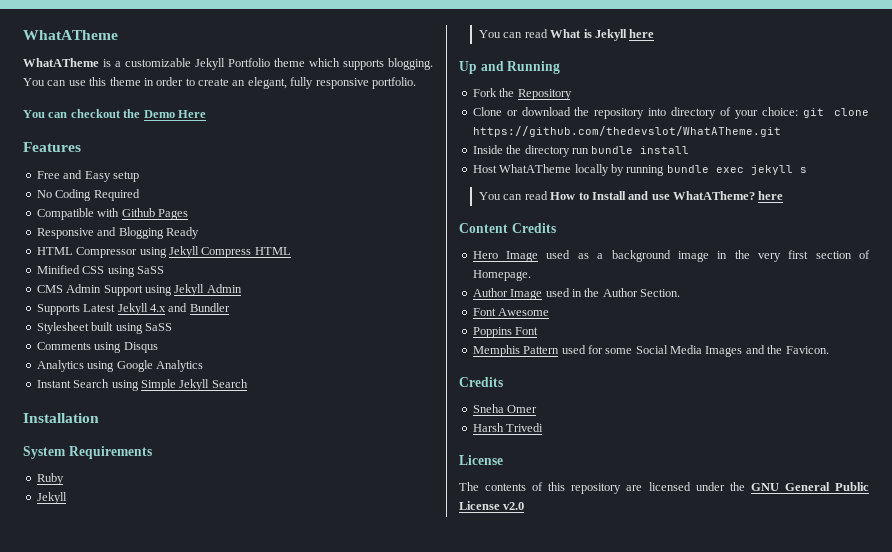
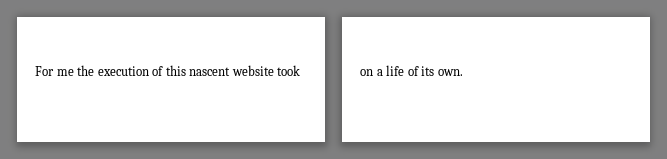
[23,30,118,40] [23,58,433,70] [23,77,416,89] [23,109,206,118] [23,142,81,152] [36,170,139,182] [36,189,140,201] [36,208,188,220] [36,227,199,239] [36,246,291,258] [36,265,164,277] [36,284,242,296] [36,303,230,315] [36,322,172,334] [36,342,158,353] [36,360,203,372] [36,379,248,391] [23,413,99,423] [23,446,152,459] [36,473,64,485] [36,492,67,504] [479,29,655,41] [459,61,561,74] [472,88,572,100] [472,107,870,119] [472,126,781,137] [472,145,690,157] [472,164,807,176] [479,191,784,200] [459,223,556,233] [472,250,870,262] [472,270,531,281] [472,288,680,300] [472,308,550,316] [472,327,539,338] [472,345,829,357] [459,377,503,387] [472,404,538,413] [472,423,544,432] [459,455,503,465] [459,482,869,494] [459,501,525,510] WhatATheme // WhatATheme is a customizable Jekyll Portfolio theme which supports blogging. You can use this theme in order to create an elegant, fully responsive portfolio. // You can checkout the Demo Here // Features // Free and Easy setup // No Coding Required // Compatible with Github Pages // Responsive and Blogging Ready // HTML Compressor using Jekyll Compress HTML // Minified CSS using SaSS // CMS Admin Support using Jekyll Admin // Supports Latest Jekyll 4.x and Bundler // Stylesheet built using SaSS // Comments using Disqus // Analytics using Google Analytics // Instant Search using Simple Jekyll Search // Installation // System Requirements // Ruby // Jekyll // You can read What is Jekyll here // Up and Running // Fork the Repository // Clone or download the repository into directory of your choice: git clone https://github.com/thedevslot/WhatATheme.git // Inside the directory run bundle install // Host WhatATheme locally by running bundle exec jekyll s // You can read How to Install and use WhatATheme? here // Content Credits // Hero Image used as a background image in the very first section of Homepage. // Author Image used in the Author Section. // Font Awesome // Poppins Font // Memphis Pattern used for some Social Media Images and the Favicon. // Credits // Sneha Omer // Harsh Trivedi // License // The contents of this repository are licensed under the GNU General Public License v2.0 -> [35,65,463,76] For me the execution of this nascent website took on a life of its own.

